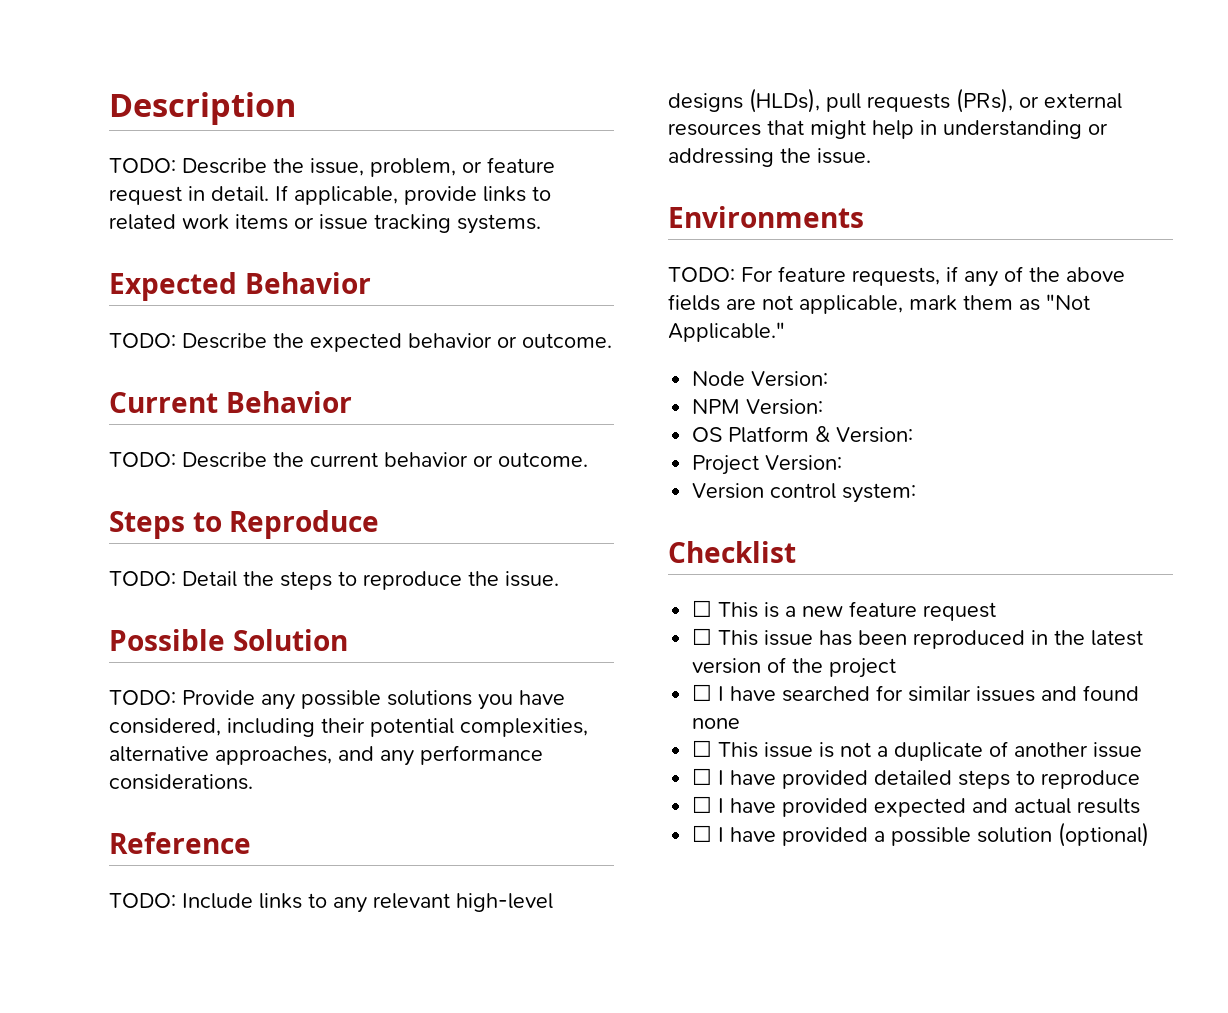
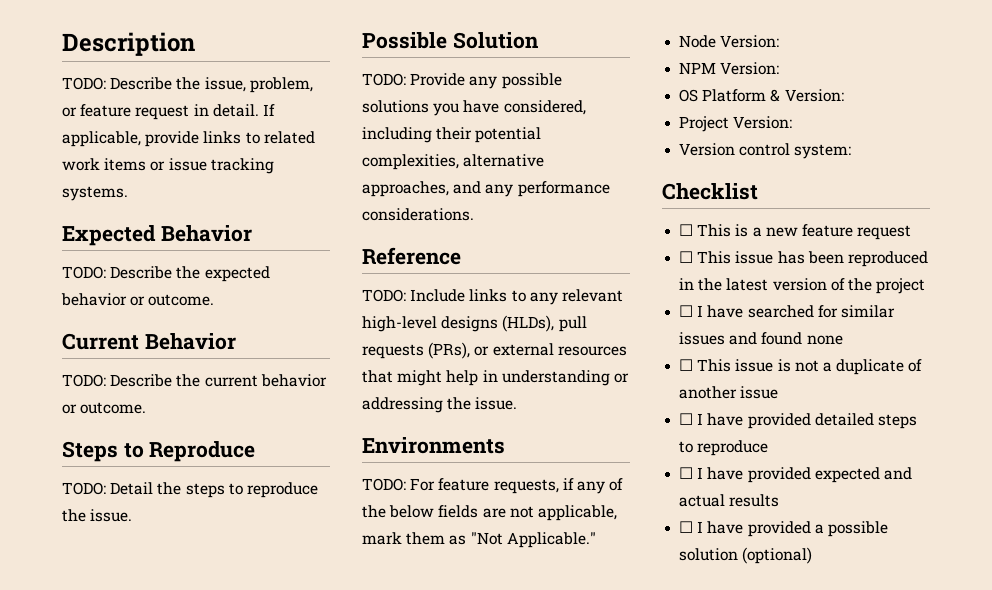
[1066,267,1125,282] above -> [389,505,435,518] below

